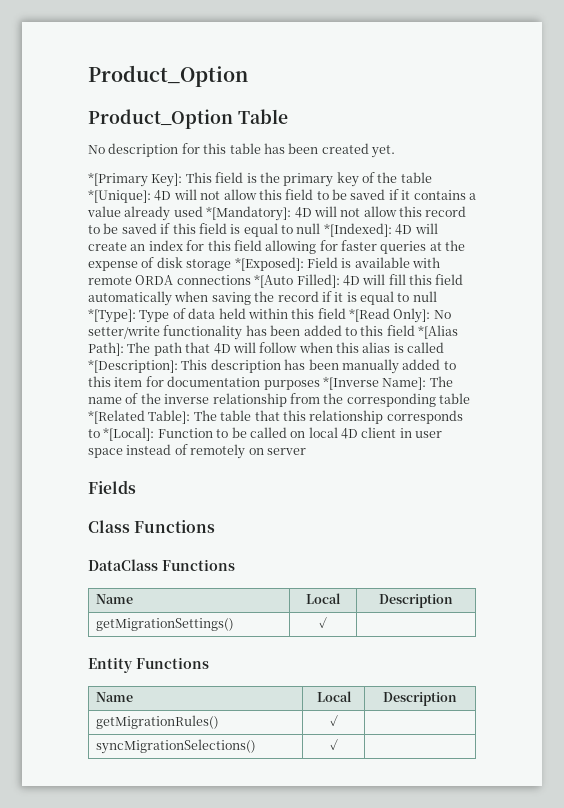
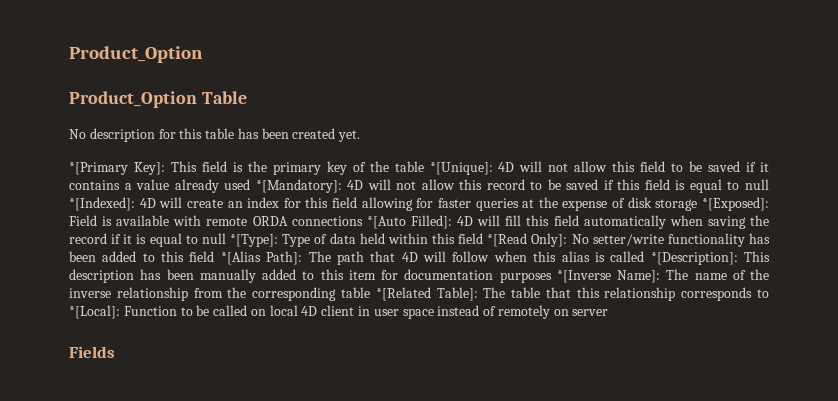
[88,520,216,533] [88,559,235,571] [96,594,134,604] [306,593,341,604] [379,594,453,608] [96,618,235,631] [319,617,327,628] [88,657,209,673] [96,692,134,702] [316,691,352,702] [383,692,457,706] [96,715,220,729] [329,715,338,726] [96,739,257,754] [329,739,338,750] // Class Functions // DataClass Functions // Name | Local | Description // getMigrationSettings() | ✓ | // Entity Functions // Name | Local | Description // getMigrationRules() | ✓ | // syncMigrationSelections() | ✓ | -> (115, 352) none

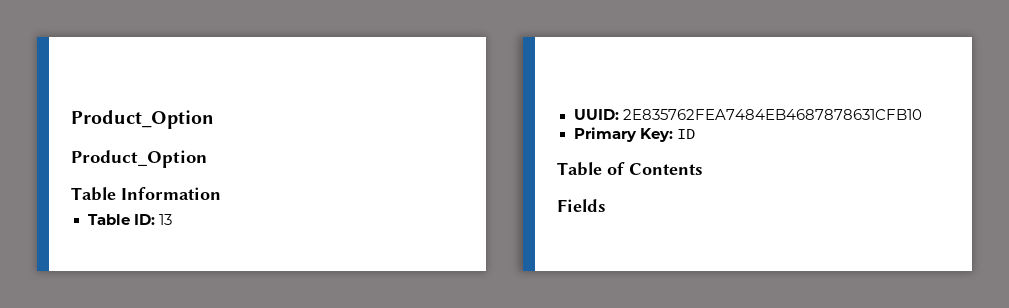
[201,91,247,104] [69,128,361,142] [69,161,770,175] [69,179,769,193] [69,197,770,211] [69,215,770,229] [69,233,770,247] [69,251,770,265] [69,269,769,283] [69,287,770,301] [69,305,609,319] Table // No description for this table has been created yet. // *[Primary Key]: This field is the primary key of the table *[Unique]: 4D will not allow this field to be saved if it contains a value already used *[Mandatory]: 4D will not allow this record to be saved if this field is equal to null *[Indexed]: 4D will create an index for this field allowing for faster queries at the expense of disk storage *[Exposed]: Field is available with remote ORDA connections *[Auto Filled]: 4D will fill this field automatically when saving the record if it is equal to null *[Type]: Type of data held within this field *[Read Only]: No setter/write functionality has been added to this field *[Alias Path]: The path that 4D will follow when this alias is called *[Description]: This description has been manually added to this item for documentation purposes *[Inverse Name]: The name of the inverse relationship from the corresponding table *[Related Table]: The table that this relationship corresponds to *[Local]: Function to be called on local 4D client in user space instead of remotely on server -> [71,187,221,201] [87,214,172,225] [573,109,922,120] [573,127,695,142] [557,162,703,176] // Table Information // Table ID: 13 // UUID: 2E835762FEA7484EB4687878631CFB10 // Primary Key: ID // Table of Contents

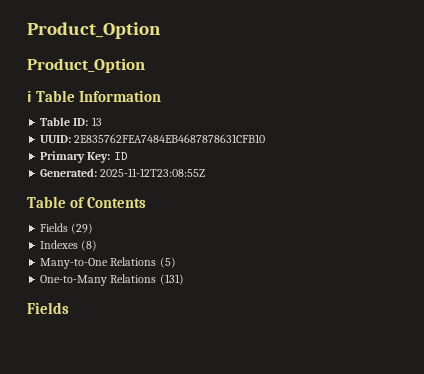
(207, 159) none -> [27,91,32,102] ℹ
(695, 134) none -> [40,168,206,177] // Generated: 2025-11-12T23:08:55Z
(703, 169) none -> [40,223,94,234] [40,240,98,251] [40,257,176,269] [40,274,184,286] // Fields (29) // Indexes (8) // Many-to-One Relations (5) // One-to-Many Relations (131)

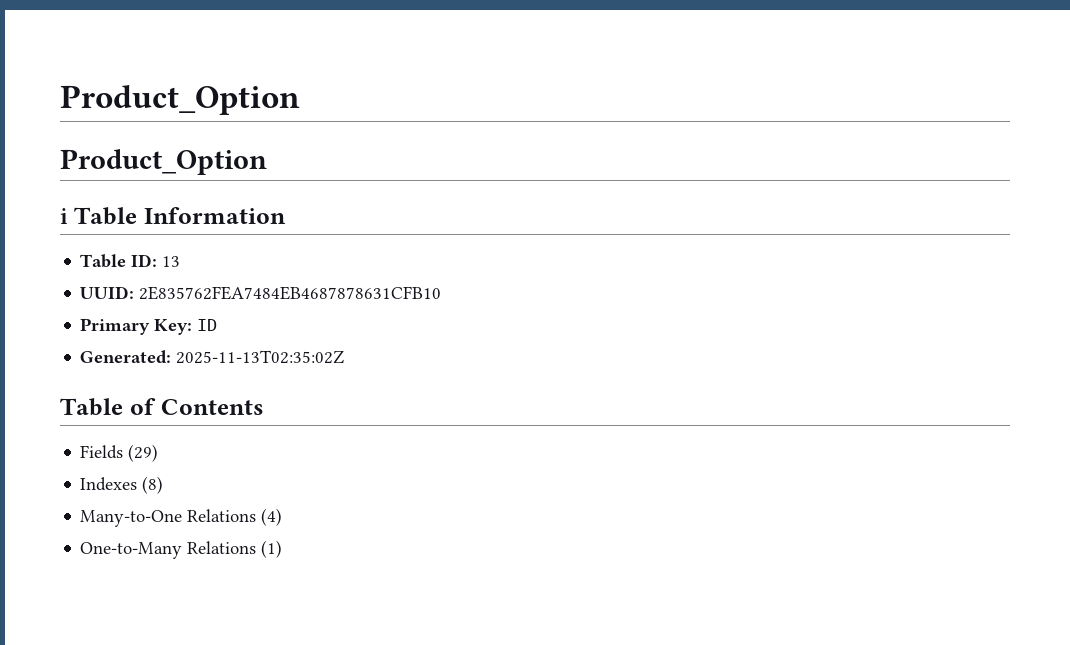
[100,168,206,177] 2025-11-12T23:08:55Z -> [176,350,345,364] 2025-11-13T02:35:02Z
[159,257,176,268] (5) -> [261,508,283,526] (4)
[159,274,184,285] [27,302,69,314] (131) // Fields -> [261,540,283,558] (1)

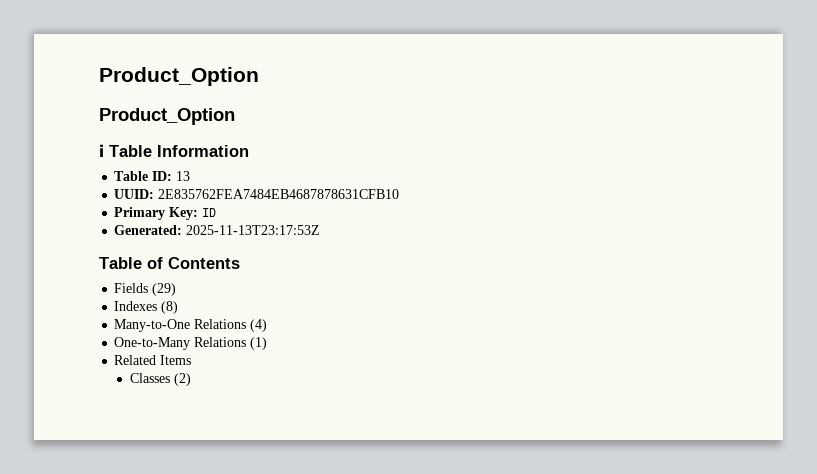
[176,350,345,364] 2025-11-13T02:35:02Z -> [186,225,321,235] 2025-11-13T23:17:53Z
(283, 549) none -> [114,355,192,365] [129,373,191,386] // Related Items // Classes (2)

